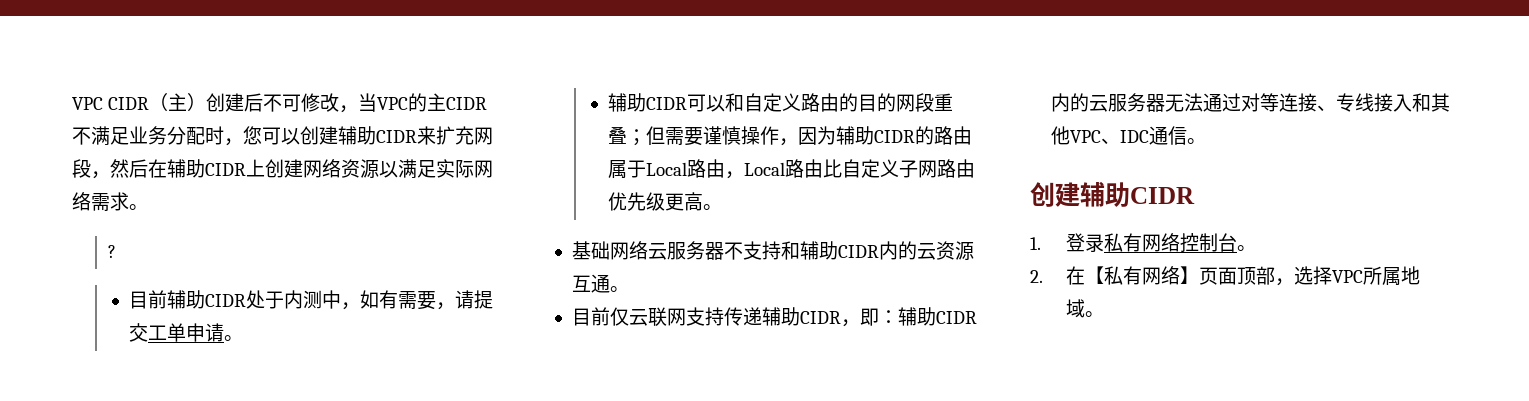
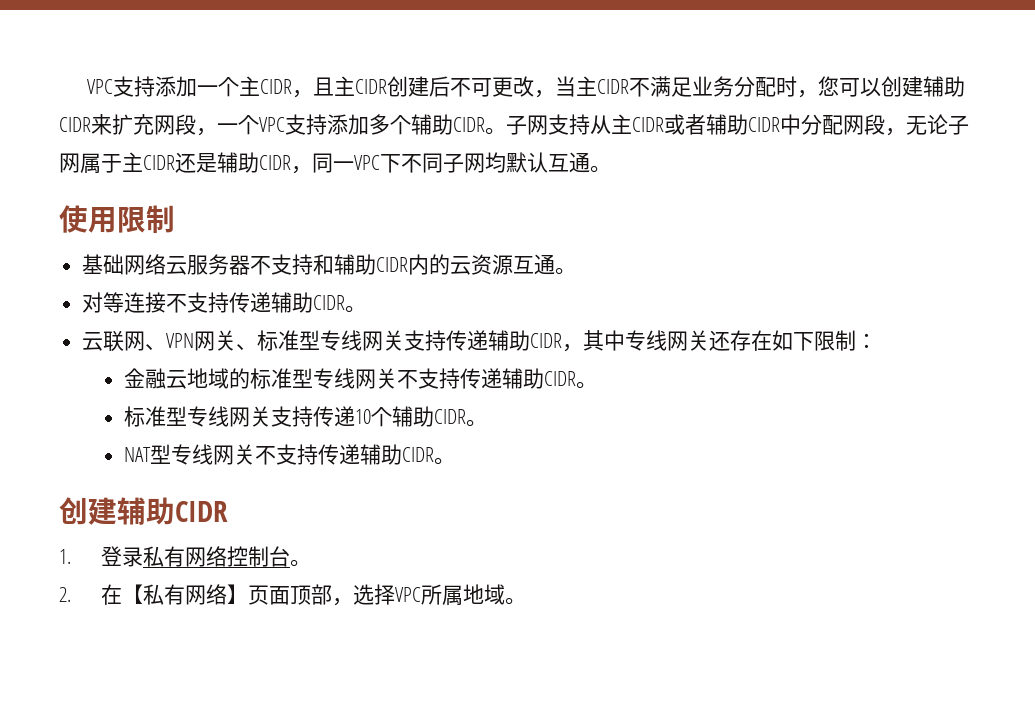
[72,93,428,113] VPC CIDR（主）创建后不可修改，当VPC的 -> [87,76,577,98] VPC支持添加一个主CIDR，且主CIDR创建后不可更改，当
[110,159,493,179] [72,192,148,211] [107,245,116,258] [128,290,493,310] [128,323,243,342] [607,93,953,112] [607,126,972,146] [607,159,975,179] [607,192,722,211] 然后在辅助CIDR上创建网络资源以满足实际网络需求。 // ? // 目前辅助CIDR处于内测中，如有需要，请提交工单申请。 // 辅助CIDR可以和自定义路由的目的网段重叠；但需要谨慎操作，因为辅助CIDR的路由属于Local路由，Local路由比自定义子网路由优先级更高。 -> [217,114,969,136] [59,152,611,174] [59,205,175,233] 一个VPC支持添加多个辅助CIDR。子网支持从主CIDR或者辅助CIDR中分配网段，无论子网属于主CIDR还是辅助CIDR，同一VPC下不同子网均默认互通。 // 使用限制
[571,307,686,326] 目前仅云联网 -> [82,292,367,313] [82,330,405,352] 对等连接不支持传递辅助CIDR。 // 云联网、VPN网关、标准型专线网关
[859,307,977,326] [1050,93,1450,112] [1050,126,1187,145] 即：辅助CIDR内的云服务器无法通过对等连接、专线接入和其他VPC、IDC通信 -> [583,330,878,351] [123,368,597,389] [123,406,487,427] [123,444,434,465] 其中专线网关还存在如下限制： // 金融云地域的标准型专线网关不支持传递辅助CIDR。 // 标准型专线网关支持传递10个辅助CIDR。 // NAT型专线网关不支持传递辅助CIDR

